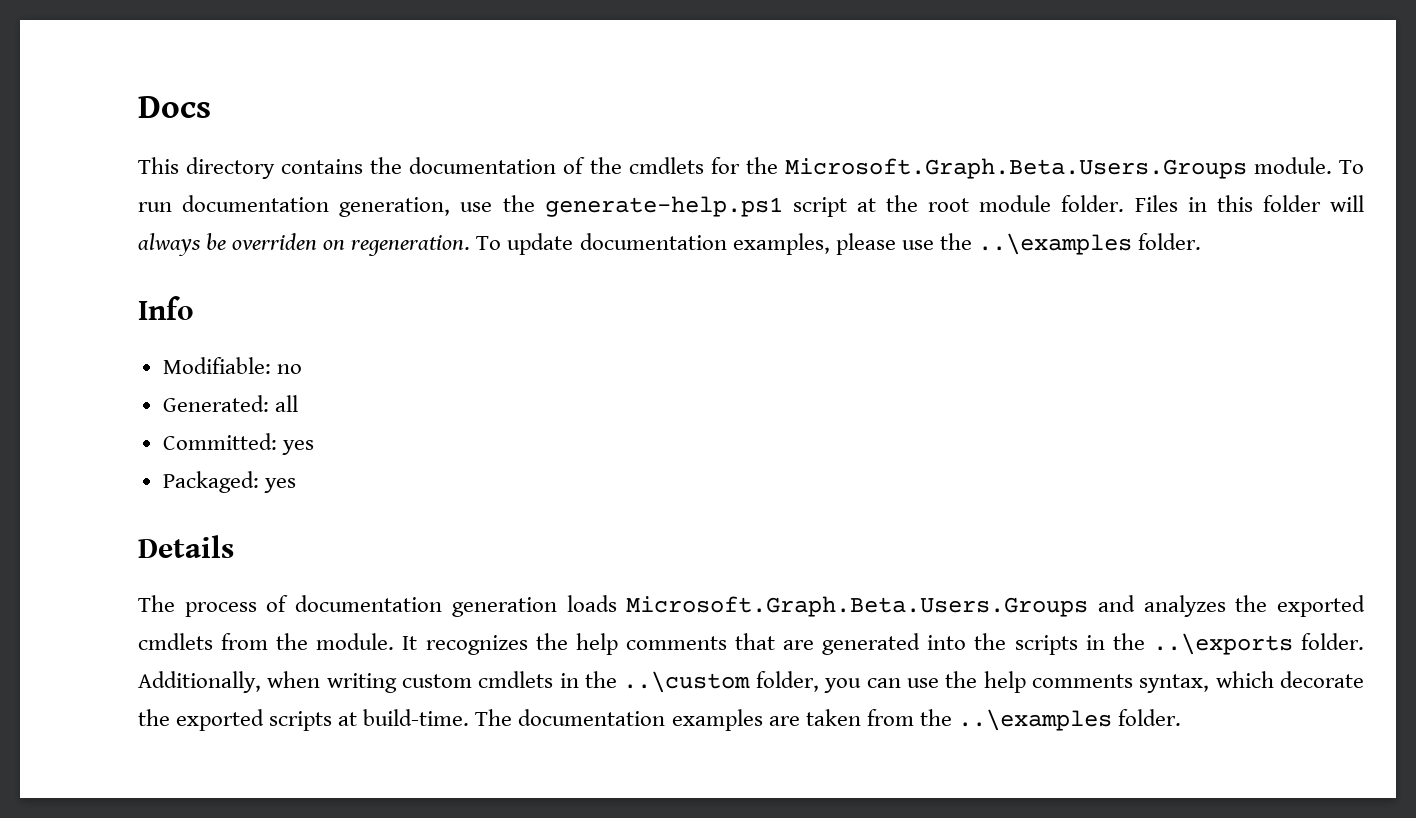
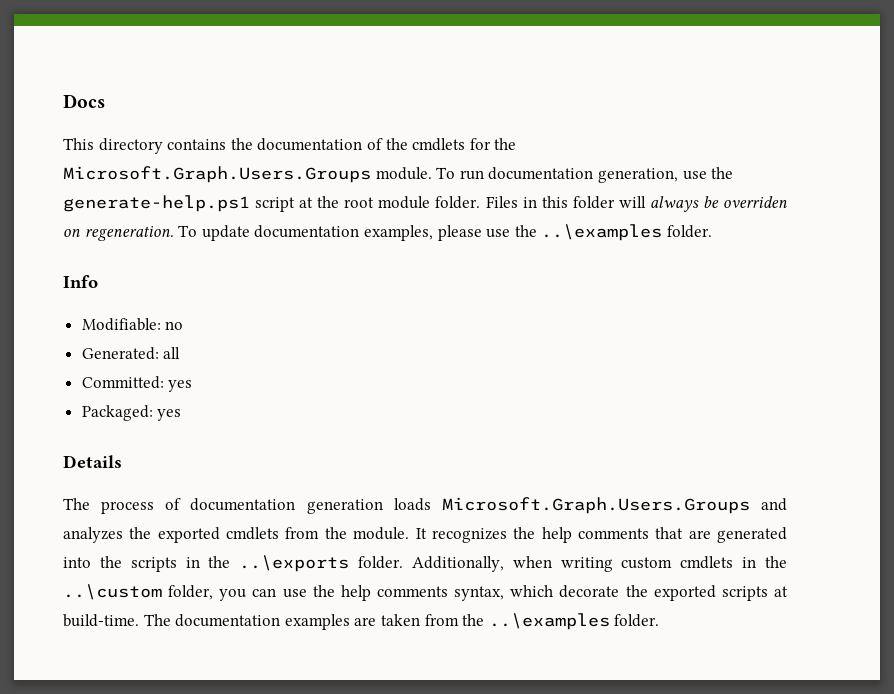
[784,158,1247,179] Microsoft.Graph.Beta.Users.Groups -> [63,166,371,183] Microsoft.Graph.Users.Groups
[626,596,1089,617] Microsoft.Graph.Beta.Users.Groups -> [441,497,750,514] Microsoft.Graph.Users.Groups

